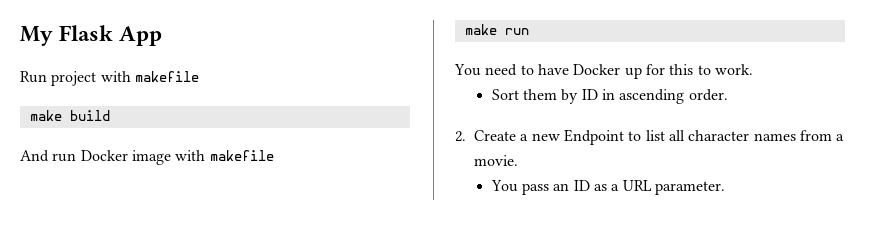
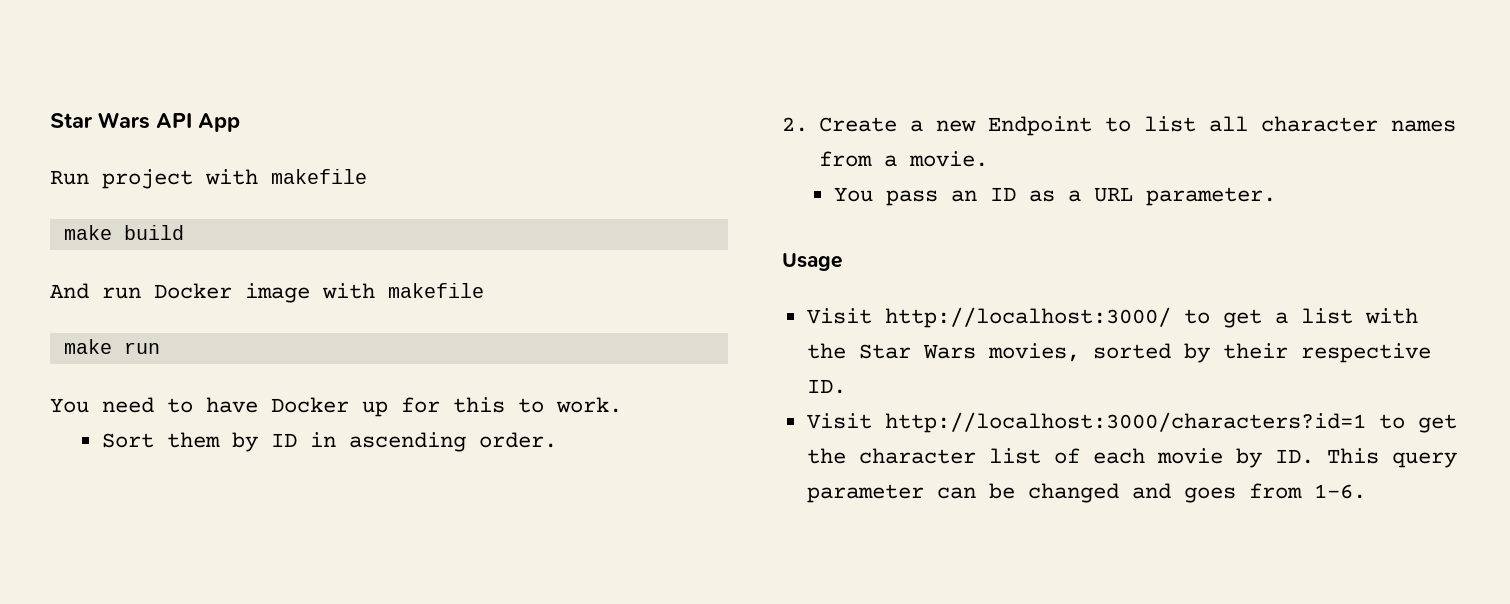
[20,25,114,46] My Flask -> [50,112,192,129] Star Wars API
(725, 188) none -> [782,253,842,271] [806,307,1418,328] [806,343,1431,363] [806,379,846,394] [806,412,1457,433] [806,448,1457,468] [806,483,1366,503] // Usage // Visit http://localhost:3000/ to get a list with the Star Wars movies, sorted by their respective ID. // Visit http://localhost:3000/characters?id=1 to get the character list of each movie by ID. This query parameter can be changed and goes from 1-6.

